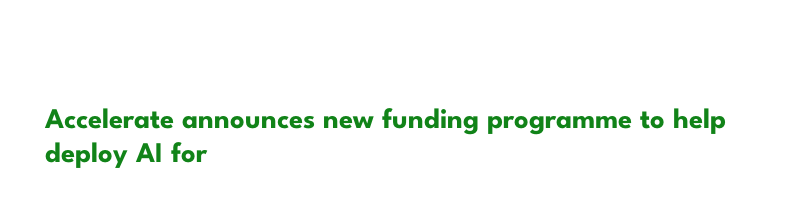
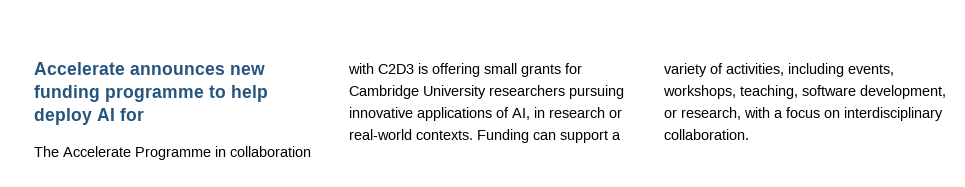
(208, 152) none -> [34,146,311,160] [348,63,582,77] [349,85,624,99] [349,107,622,121] [349,129,621,143] [664,63,894,77] [663,85,946,99] [664,107,943,121] [664,129,749,140] // The Accelerate Programme in collaboration with C2D3 is offering small grants for Cambridge University researchers pursuing innovative applications of AI, in research or real-world contexts. Funding can support a variety of activities, including events, workshops, teaching, software development, or research, with a focus on interdisciplinary collaboration.

